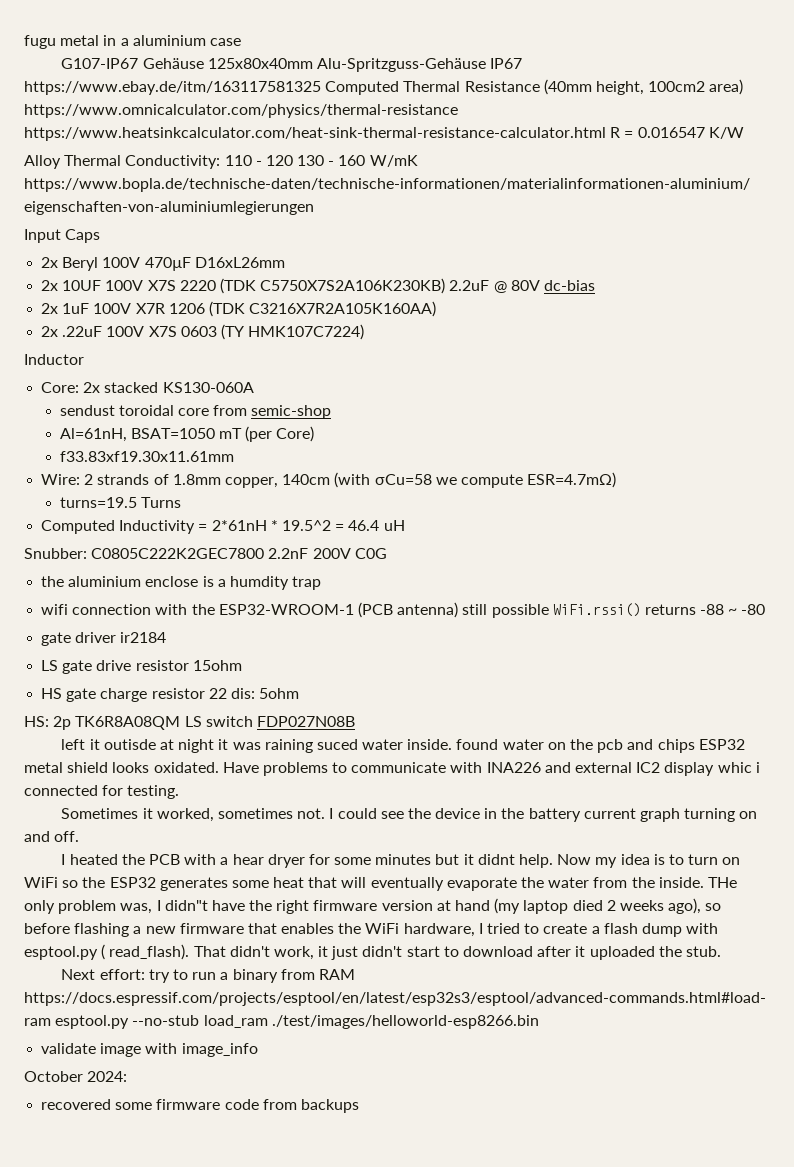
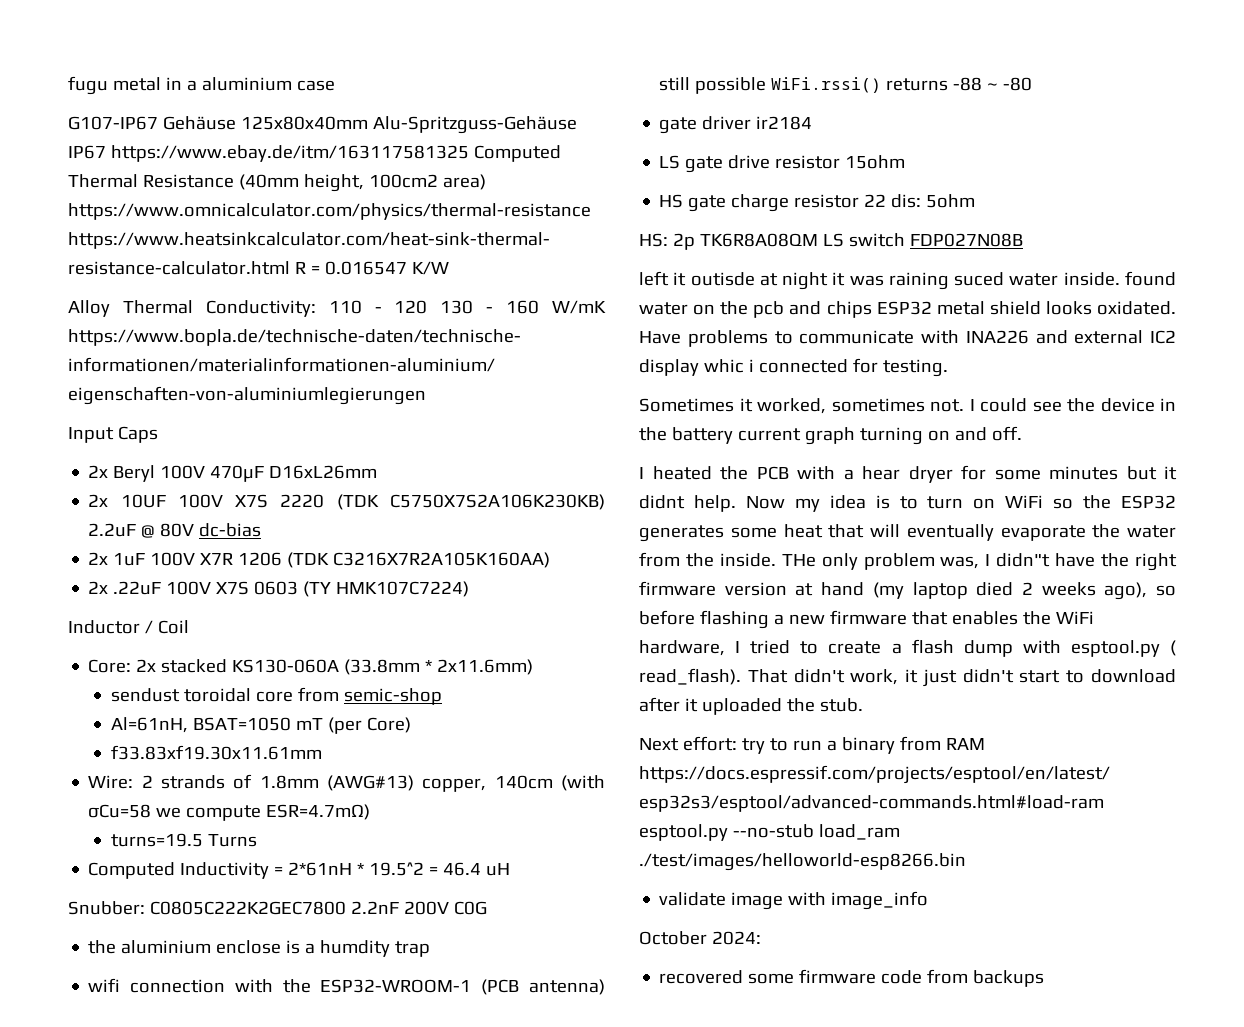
(84, 359) none -> [144,620,189,634] / Coil
(254, 387) none -> [344,659,534,675] (33.8mm * 2x11.6mm)
(221, 479) none -> [327,775,415,791] (AWG#13)

